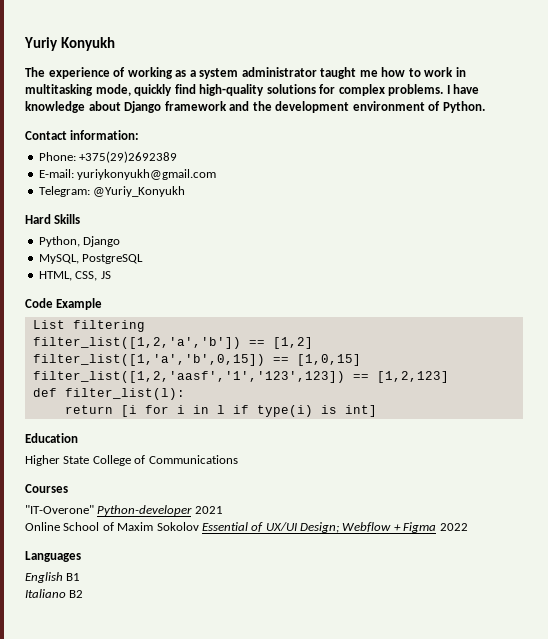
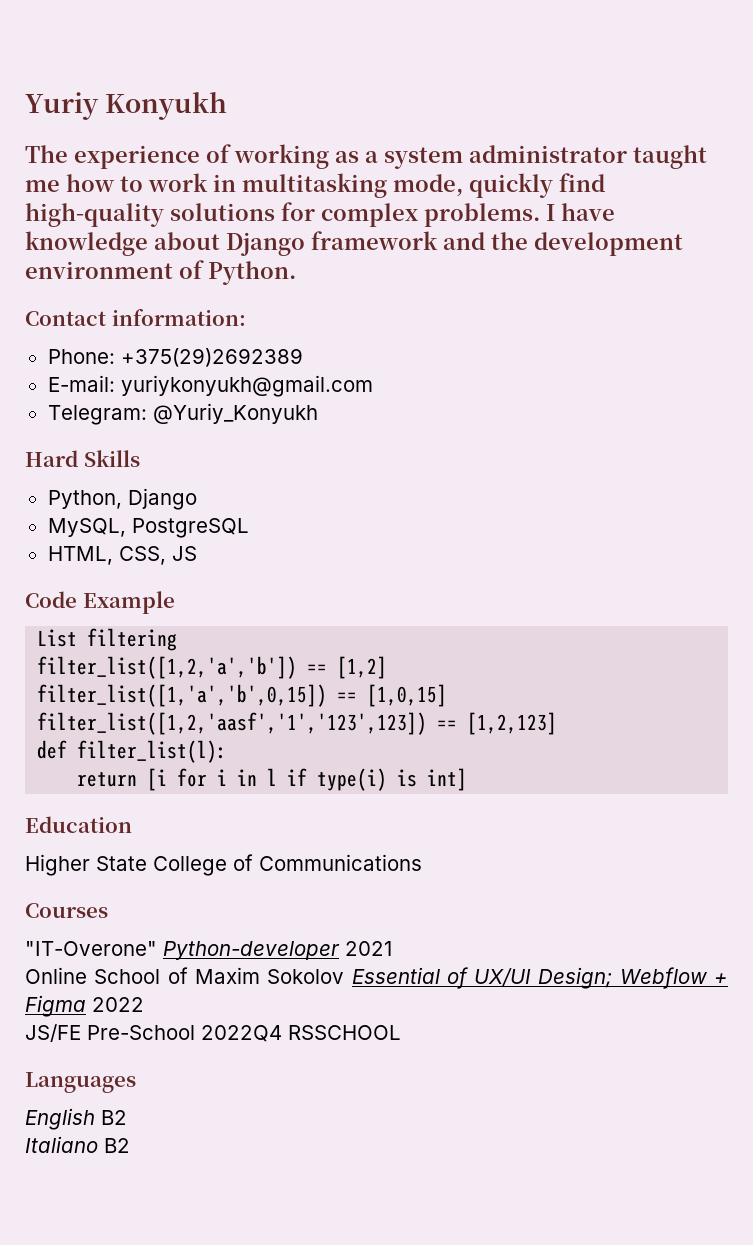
(468, 527) none -> [25,1024,401,1042] // JS/FE Pre-School 2022Q4 RSSCHOOL
[66,573,81,581] B1 -> [101,1110,127,1125] B2

